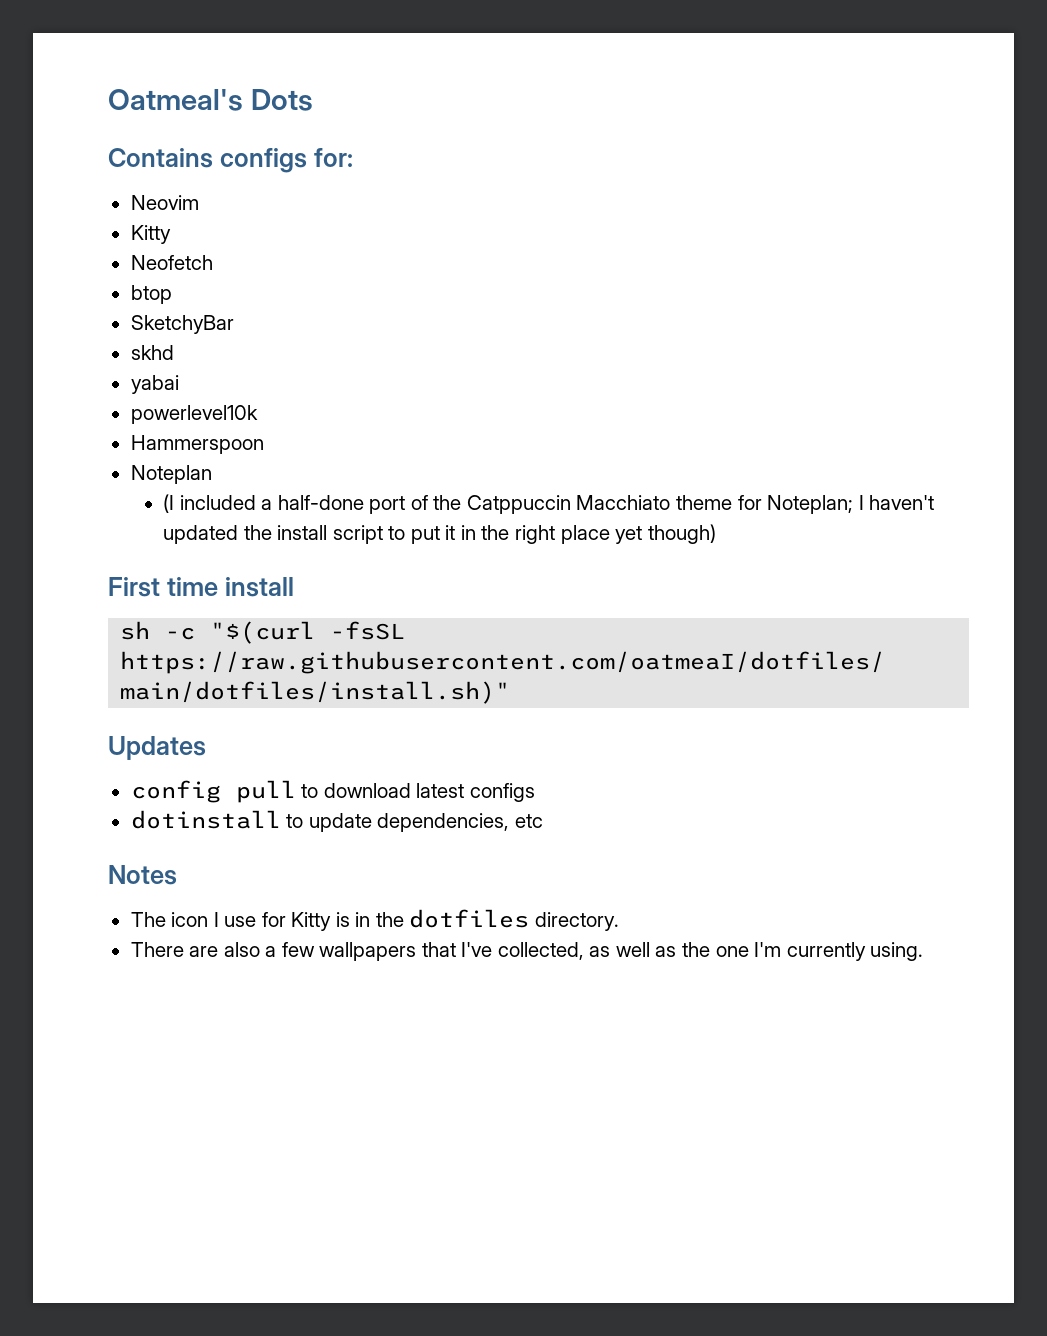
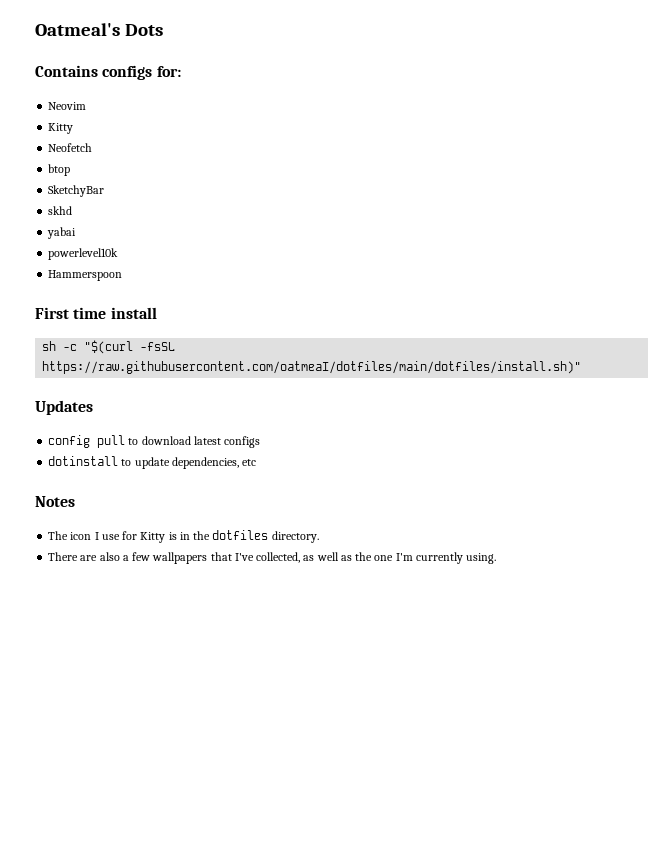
[130,465,212,484] [163,494,935,514] [163,524,716,544] // Noteplan // (I included a half-done port of the Catppuccin Macchiato theme for Noteplan; I haven't updated the install script to put it in the right place yet though) -> (123, 275) none

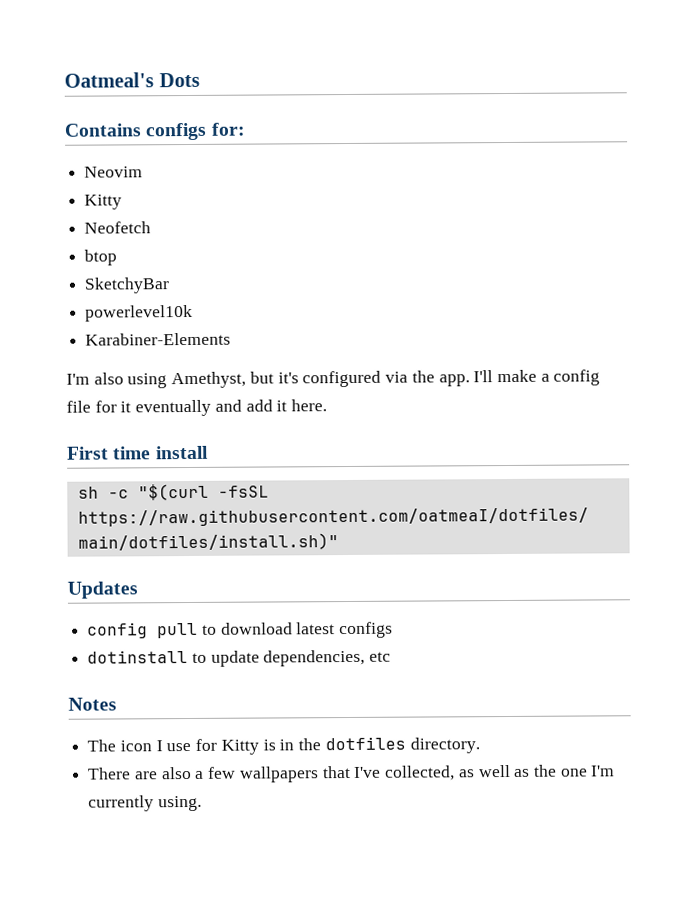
[48,206,73,215] [47,227,77,239] // skhd // yabai -> (171, 285) none
[48,270,123,281] Hammerspoon -> [85,332,232,346] [66,369,601,389] [66,399,328,417] Karabiner-Elements // I'm also using Amethyst, but it's configured via the app. I'll make a config file for it eventually and add it here.

